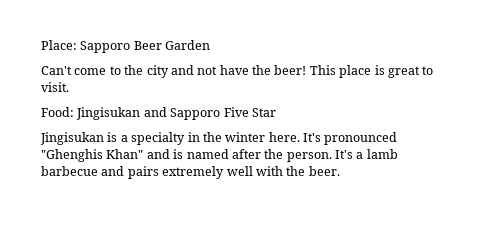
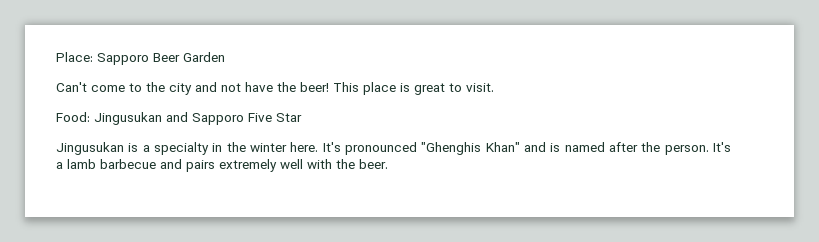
[76,107,141,120] Jingisukan -> [94,112,162,125] Jingusukan
[40,132,104,145] Jingisukan -> [56,142,124,155] Jingusukan

